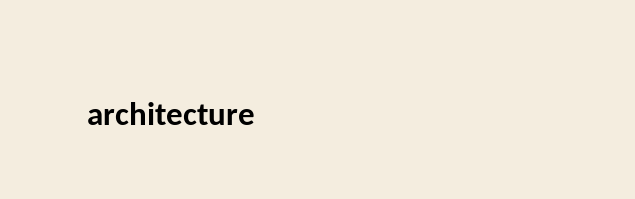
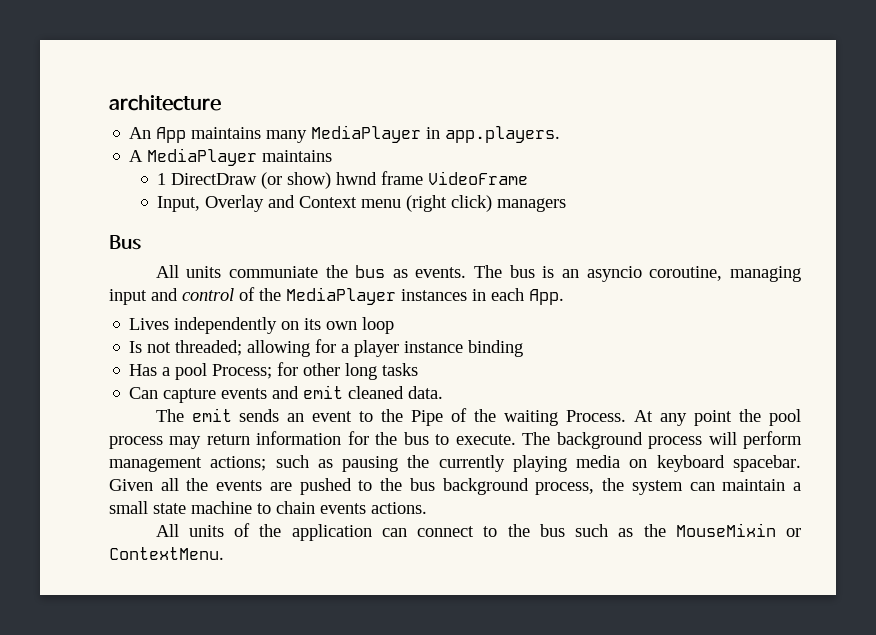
(255, 113) none -> [129,125,561,143] [129,148,333,166] [157,171,529,189] [157,195,567,212] [109,235,141,250] [155,265,801,282] [109,287,564,305] [129,317,395,334] [129,339,524,357] [129,362,419,380] [129,385,444,403] [155,408,801,426] [109,431,802,449] [109,455,801,472] [109,478,802,495] [109,501,427,514] [155,523,801,541] [109,547,224,560] // An App maintains many MediaPlayer in app.players. // A MediaPlayer maintains // 1 DirectDraw (or show) hwnd frame VideoFrame // Input, Overlay and Context menu (right click) managers // Bus // All units communiate the bus as events. The bus is an asyncio coroutine, managing input and control of the MediaPlayer instances in each App. // Lives independently on its own loop // Is not threaded; allowing for a player instance binding // Has a pool Process; for other long tasks // Can capture events and emit cleaned data. // The emit sends an event to the Pipe of the waiting Process. At any point the pool process may return information for the bus to execute. The background process will perform management actions; such as pausing the currently playing media on keyboard spacebar. Given all the events are pushed to the bus background process, the system can maintain a small state machine to chain events actions. // All units of the application can connect to the bus such as the MouseMixin or ContextMenu.

